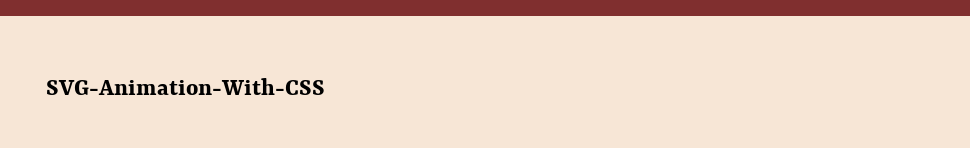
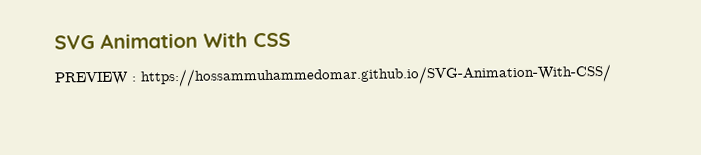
[46,78,325,95] SVG-Animation-With-CSS -> [54,32,291,50] [54,63,612,88] SVG Animation With CSS // PREVIEW : https://hossammuhammedomar.github.io/SVG-Animation-With-CSS/

